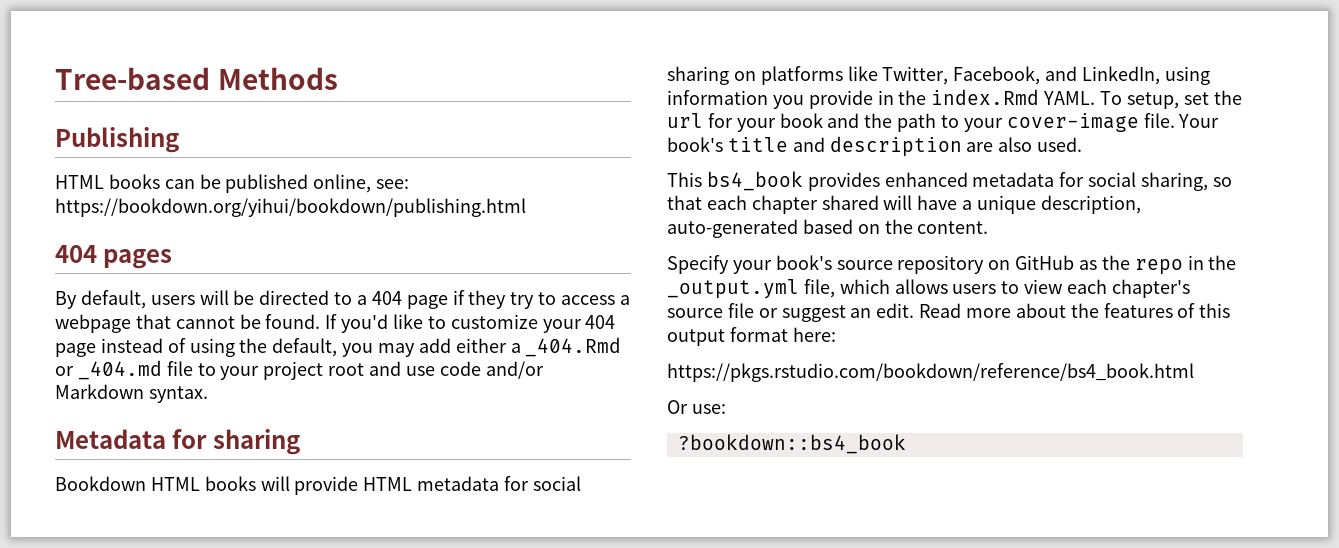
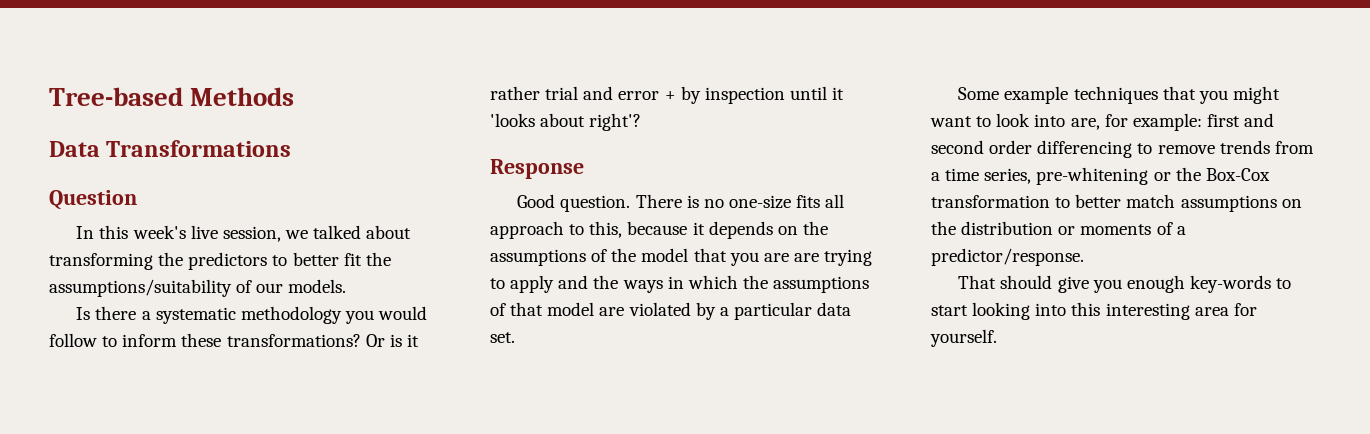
[55,127,179,153] [55,174,410,193] [55,198,526,217] [55,245,173,269] [55,290,630,309] [55,314,616,333] [55,337,622,357] [55,360,544,380] [55,384,208,403] [55,429,300,455] [55,476,581,495] [667,66,1210,85] [667,89,1242,109] [667,113,1220,132] [667,136,1083,157] [667,171,1232,191] [667,195,1141,214] [667,219,989,238] [667,255,1237,275] [667,279,1190,299] [667,303,1231,322] [667,327,836,346] [667,363,1194,382] [667,400,726,414] [677,434,906,454] Publishing // HTML books can be published online, see: https://bookdown.org/yihui/bookdown/publishing.html // 404 pages // By default, users will be directed to a 404 page if they try to access a webpage that cannot be found. If you'd like to customize your 404 page instead of using the default, you may add either a _404.Rmd or _404.md file to your project root and use code and/or Markdown syntax. // Metadata for sharing // Bookdown HTML books will provide HTML metadata for social sharing on platforms like Twitter, Facebook, and LinkedIn, using information you provide in the index.Rmd YAML. To setup, set the url for your book and the path to your cover-image file. Your book's title and description are also used. // This bs4_book provides enhanced metadata for social sharing, so that each chapter shared will have a unique description, auto-generated based on the content. // Specify your book's source repository on GitHub as the repo in the _output.yml file, which allows users to view each chapter's source file or suggest an edit. Read more about the features of this output format here: // https://pkgs.rstudio.com/bookdown/reference/bs4_book.html // Or use: // ?bookdown::bs4_book -> [49,140,292,157] [49,190,137,210] [76,225,412,242] [49,252,391,270] [49,279,347,297] [76,306,428,324] [49,333,419,347] [490,86,845,104] [490,113,642,131] [490,159,584,179] [517,194,845,212] [490,221,828,239] [490,248,873,266] [490,275,870,293] [490,302,852,320] [490,332,515,343] [958,86,1280,104] [930,113,1275,131] [931,140,1314,158] [931,167,1270,185] [931,194,1302,212] [931,221,1186,235] [931,248,1084,266] [958,275,1292,293] [931,302,1257,320] [930,329,997,347] Data Transformations // Question // In this week's live session, we talked about transforming the predictors to better fit the assumptions/suitability of our models. // Is there a systematic methodology you would follow to inform these transformations? Or is it rather trial and error + by inspection until it 'looks about right'? // Response // Good question. There is no one-size fits all approach to this, because it depends on the assumptions of the model that you are are trying to apply and the ways in which the assumptions of that model are violated by a particular data set. // Some example techniques that you might want to look into are, for example: first and second order differencing to remove trends from a time series, pre-whitening or the Box-Cox transformation to better match assumptions on the distribution or moments of a predictor/response. // That should give you enough key-words to start looking into this interesting area for yourself.

